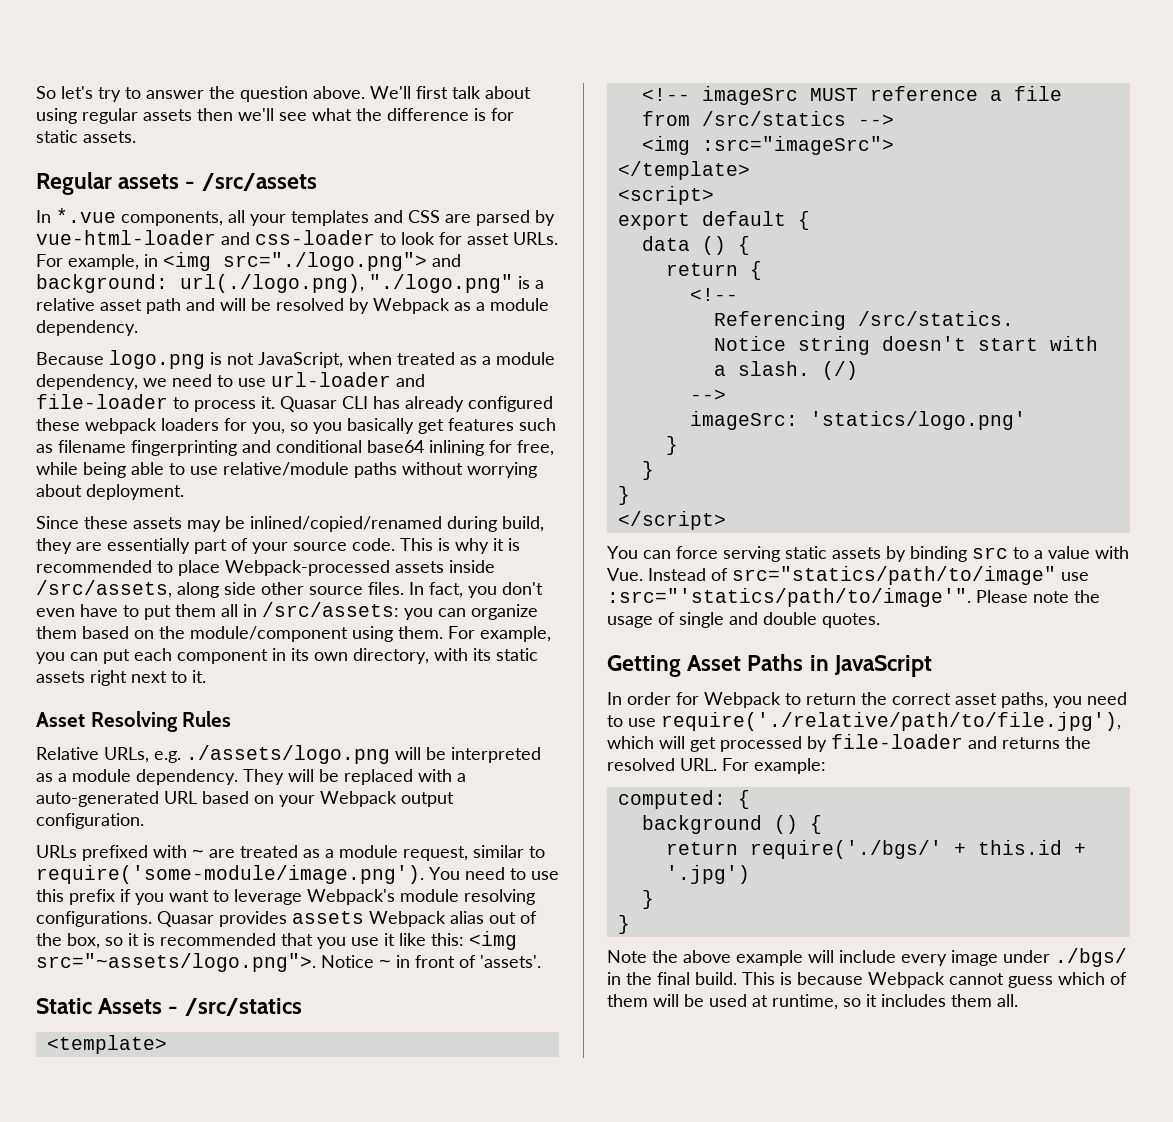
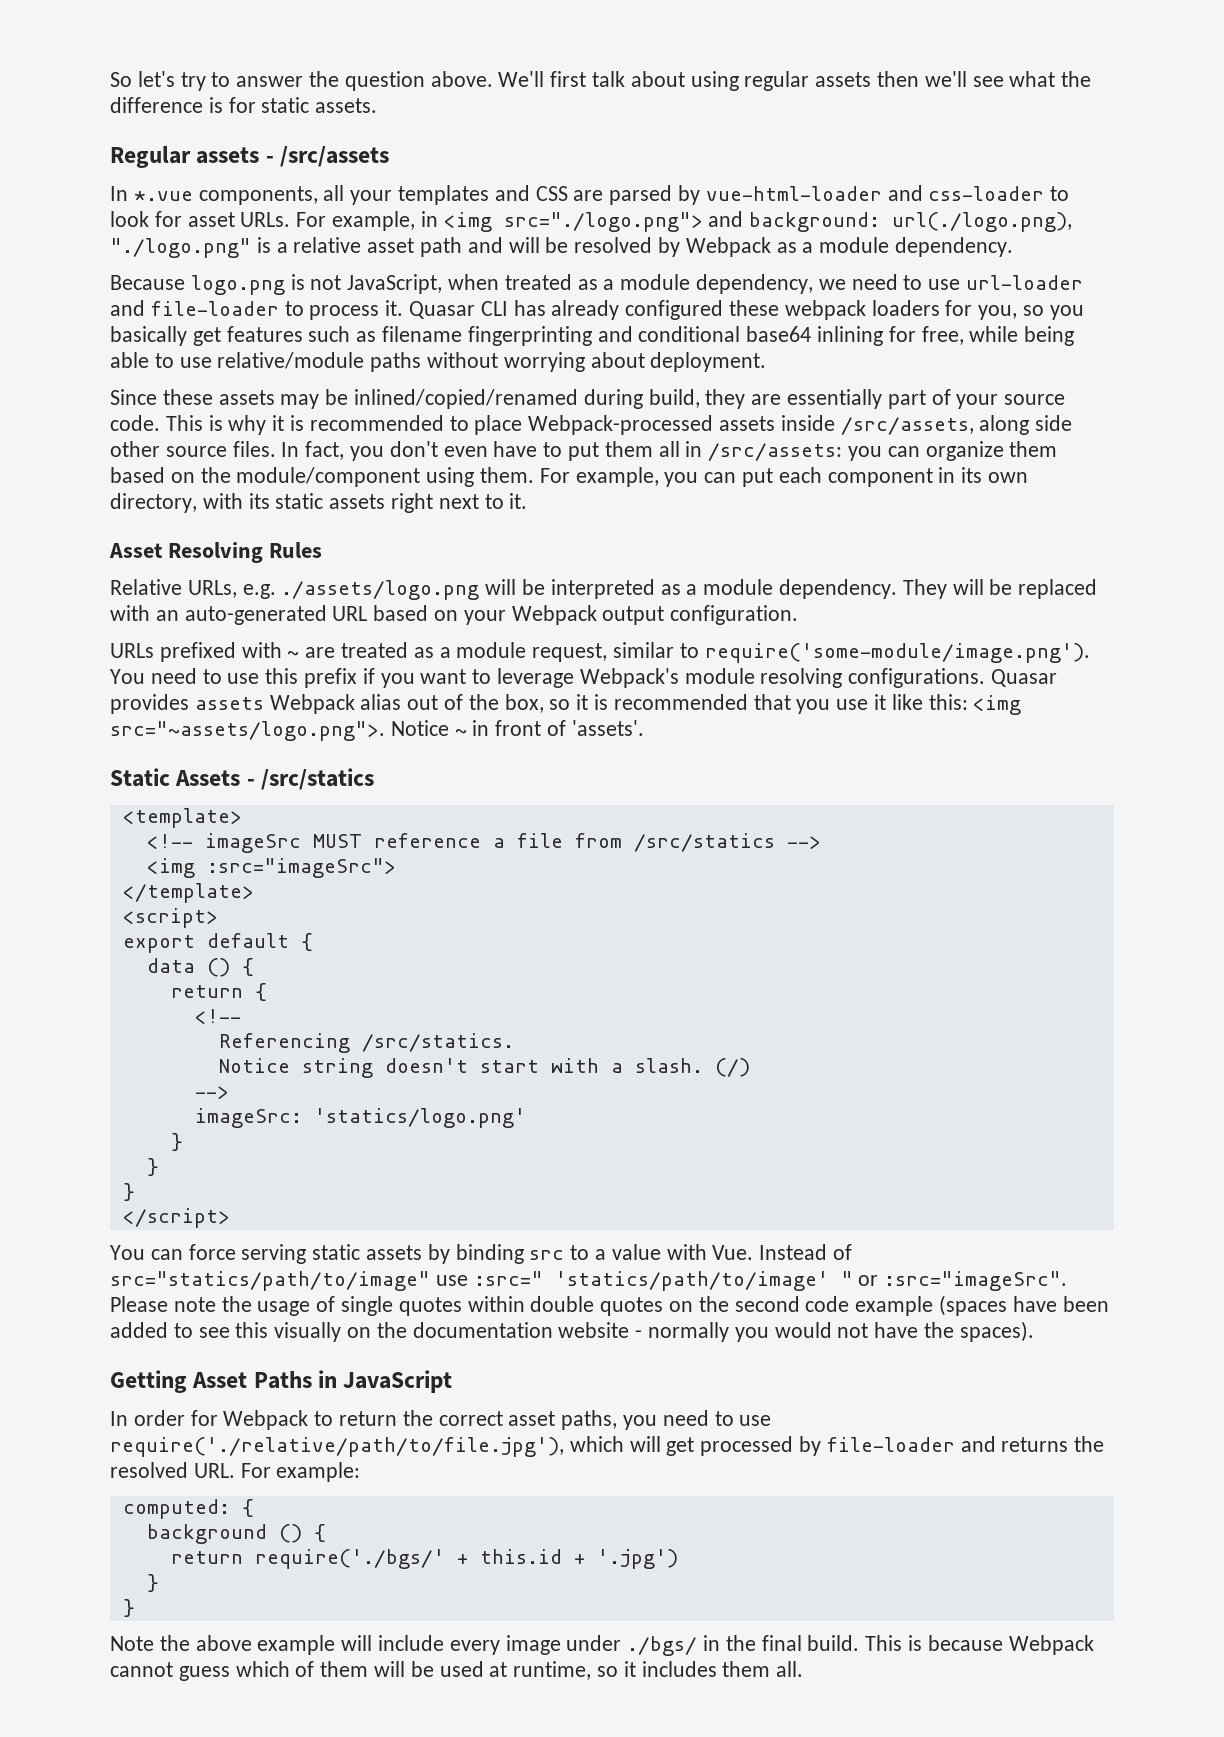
[457,773,466,782] a -> [155,610,179,621] an
[607,588,971,607] :src="'statics/path/to/image'". -> [473,1271,1068,1291] :src=" 'statics/path/to/image' " or :src="imageSrc".
[729,612,880,628] and double quotes. -> [398,1295,1109,1316] [110,1321,1034,1342] quotes within double quotes on the second code example (spaces have been added to see this visually on the documentation website - normally you would not have the spaces).

